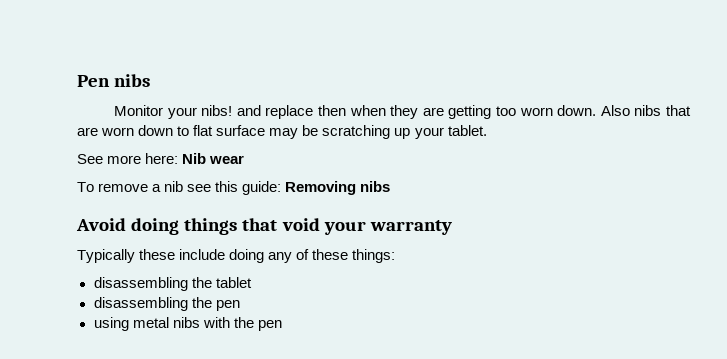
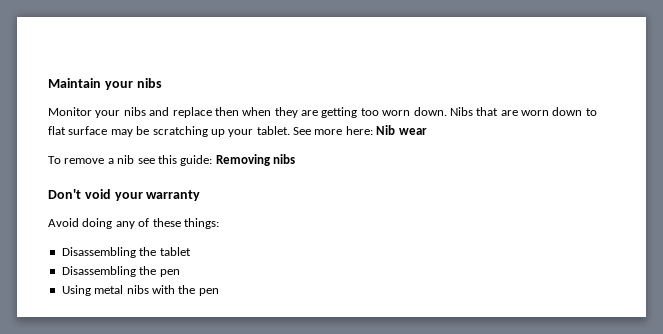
[77,75,110,87] Pen -> [48,78,133,90] Maintain your
[201,105,233,116] nibs! -> [123,107,146,116] nibs
[600,105,662,116] Also nibs -> [449,107,473,116] Nibs
(487, 130) // -> (290, 130) none
[76,218,278,235] Avoid doing things that -> [48,189,81,199] Don't
[77,249,226,263] Typically these include -> [48,218,79,227] Avoid
[93,277,188,291] disassembling -> [61,247,136,258] Disassembling
[93,297,188,311] disassembling -> [61,266,136,277] Disassembling
[93,317,129,331] using -> [61,285,91,296] Using

